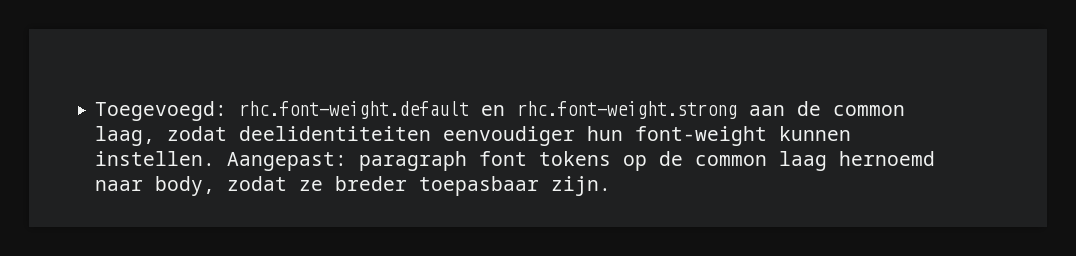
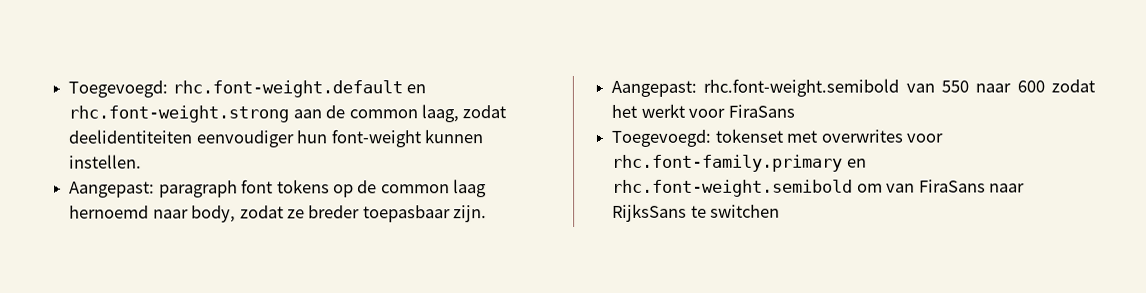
(216, 158) none -> (143, 161) //
(612, 186) none -> [611,78,1095,97] [611,103,795,118] [611,128,943,147] [612,154,867,172] [612,179,1025,197] [612,203,781,222] // Aangepast: rhc.font-weight.semibold van 550 naar 600 zodat het werkt voor FiraSans // Toegevoegd: tokenset met overwrites voor rhc.font-family.primary en rhc.font-weight.semibold om van FiraSans naar RijksSans te switchen

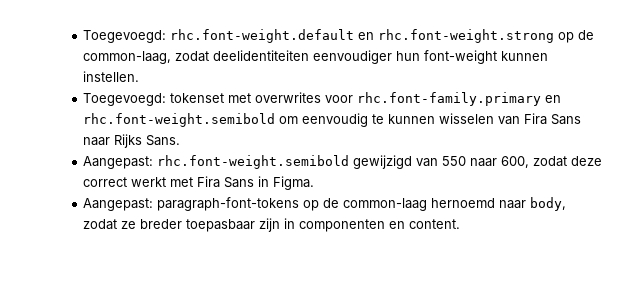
[292,104,459,123] aan de common laag, -> [558,30,595,43] [83,51,172,64] op de common-laag,
[69,179,488,198] [69,205,488,223] [611,78,1095,97] [611,103,795,118] // Aangepast: paragraph font tokens op de common laag hernoemd naar body, zodat ze breder toepasbaar zijn. // Aangepast: rhc.font-weight.semibold van 550 naar 600 zodat het werkt voor FiraSans -> (140, 76) none
[886,179,1025,193] [612,203,781,222] van FiraSans naar RijksSans te switchen -> [302,113,582,127] [83,134,181,148] [83,155,603,169] [83,176,315,190] [83,197,567,211] [83,218,461,232] eenvoudig te kunnen wisselen van Fira Sans naar Rijks Sans. // Aangepast: rhc.font-weight.semibold gewijzigd van 550 naar 600, zodat deze correct werkt met Fira Sans in Figma. // Aangepast: paragraph-font-tokens op de common-laag hernoemd naar body, zodat ze breder toepasbaar zijn in componenten en content.

